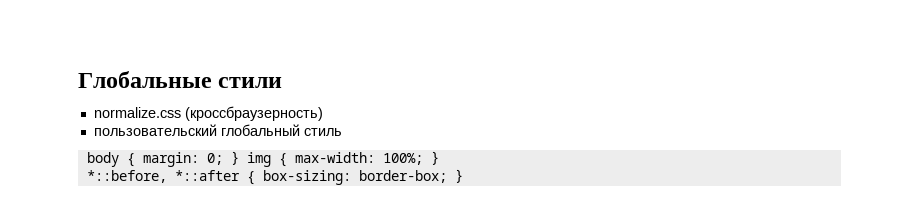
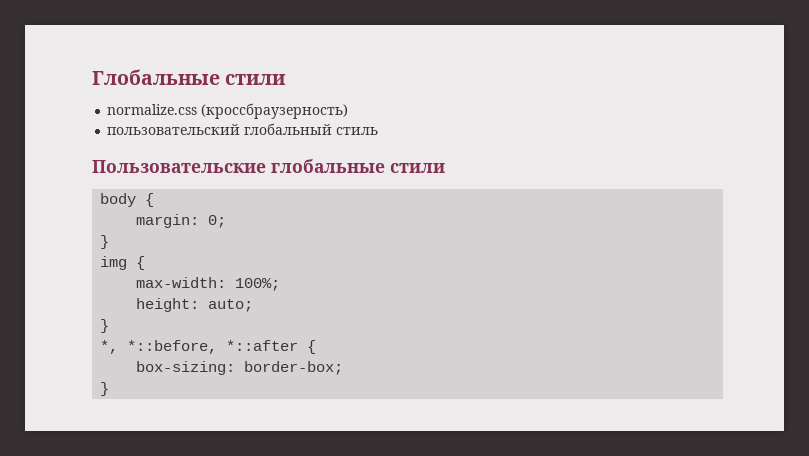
(342, 132) none -> [92,159,445,173] // Пользовательские глобальные стили
(135, 160) none -> (155, 200) //
[230,151,239,165] } -> [100,235,110,249] // } //
(287, 160) none -> (146, 263) //
[430,151,439,165] } // -> [136,298,254,312] [100,319,110,333] [100,340,119,354] // height: auto; // } // *,
(255, 178) none -> (317, 347) //
(447, 176) none -> (344, 368) //

